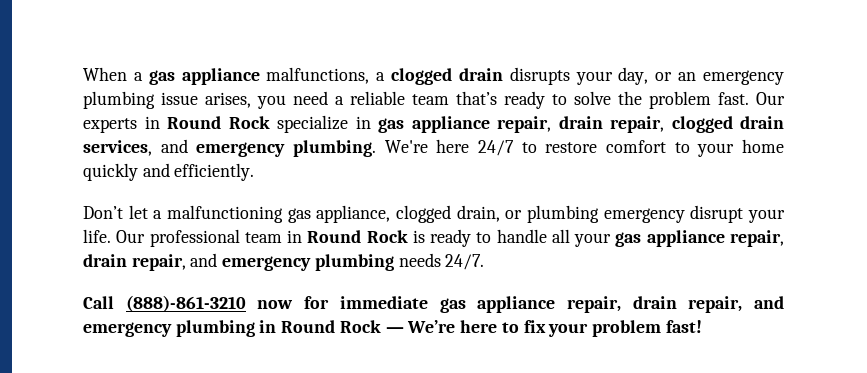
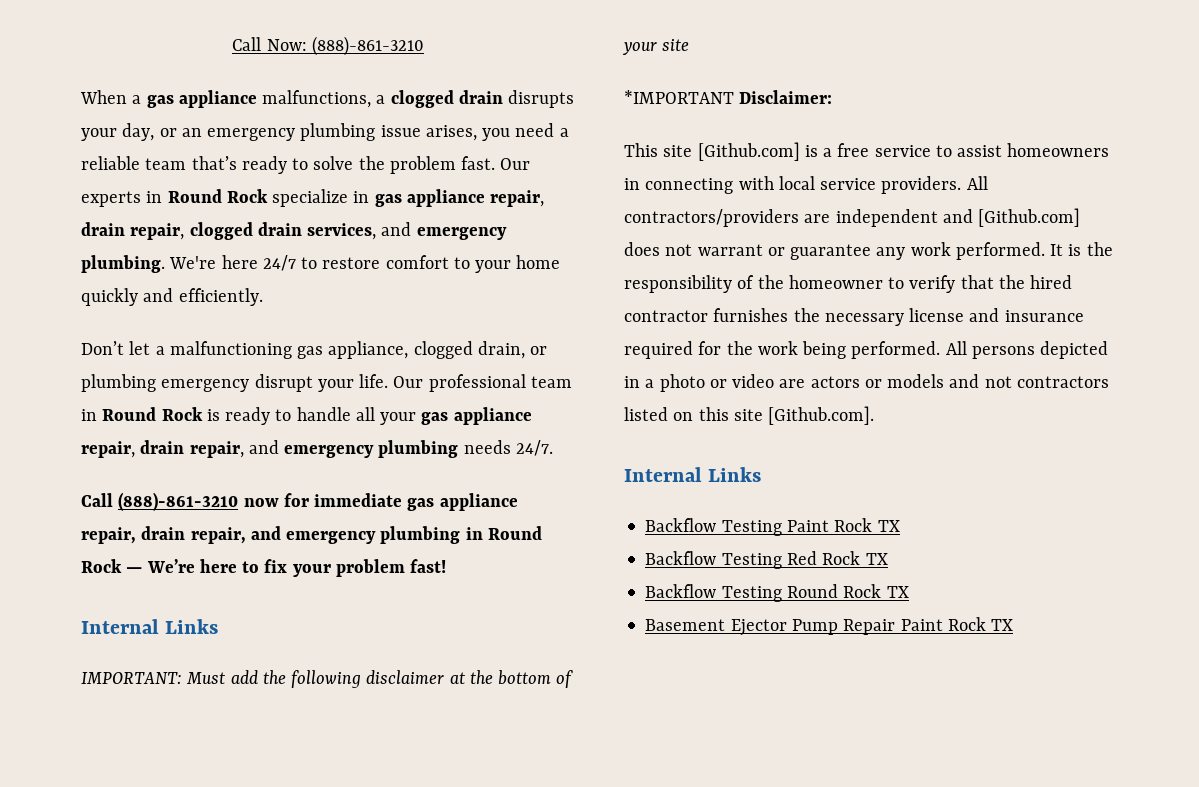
(83, 74) none -> [232,36,424,56] Call Now: (888)-861-3210 //
(702, 326) none -> [81,619,219,634] [81,670,574,688] [622,39,690,55] [624,90,833,104] [624,142,1110,161] [624,176,988,194] [624,208,1081,227] [624,242,1113,260] [624,275,1073,293] [624,308,1084,326] [624,341,1109,359] [624,374,1109,392] [624,406,875,425] [624,467,762,482] [645,518,900,536] [645,551,888,569] [645,584,909,602] [645,617,1014,636] // Internal Links // IMPORTANT: Must add the following disclaimer at the bottom of your site // *IMPORTANT Disclaimer: // This site [Github.com] is a free service to assist homeowners in connecting with local service providers. All contractors/providers are independent and [Github.com] does not warrant or guarantee any work performed. It is the responsibility of the homeowner to verify that the hired contractor furnishes the necessary license and insurance required for the work being performed. All persons depicted in a photo or video are actors or models and not contractors listed on this site [Github.com]. // Internal Links // Backflow Testing Paint Rock TX // Backflow Testing Red Rock TX // Backflow Testing Round Rock TX // Basement Ejector Pump Repair Paint Rock TX

